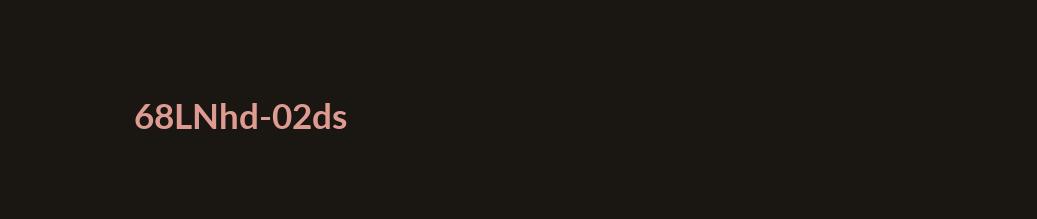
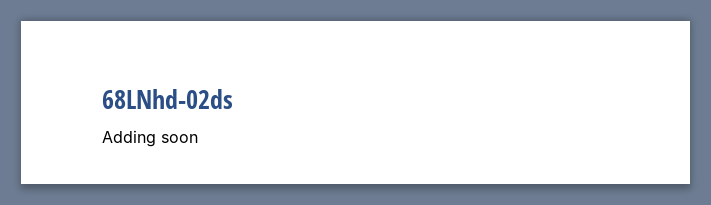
(347, 116) none -> [102,130,198,147] // Adding soon

